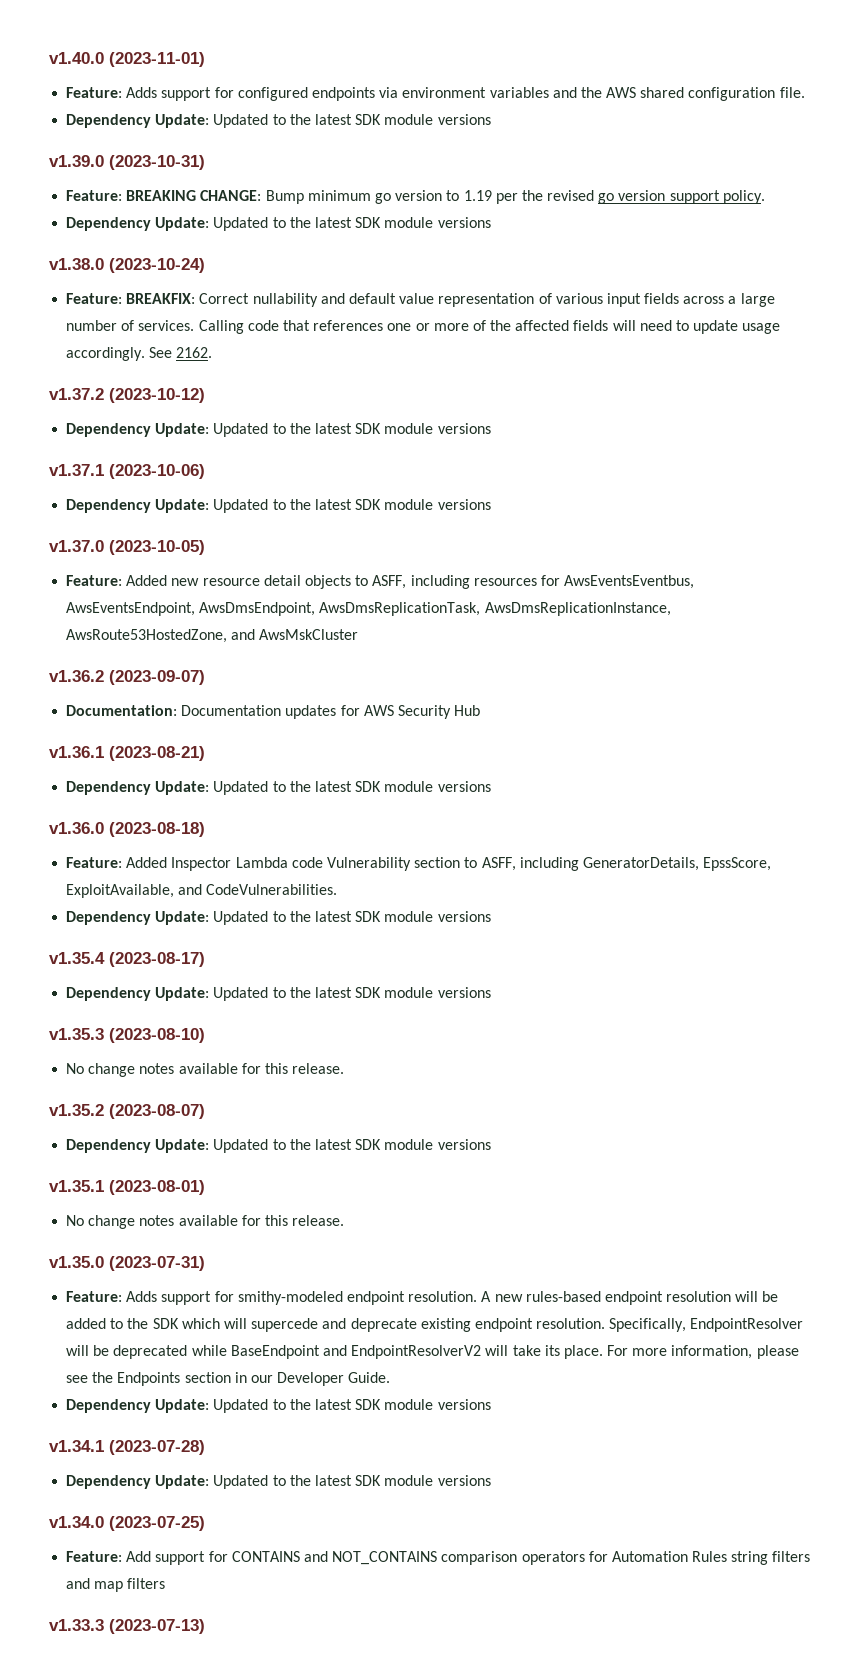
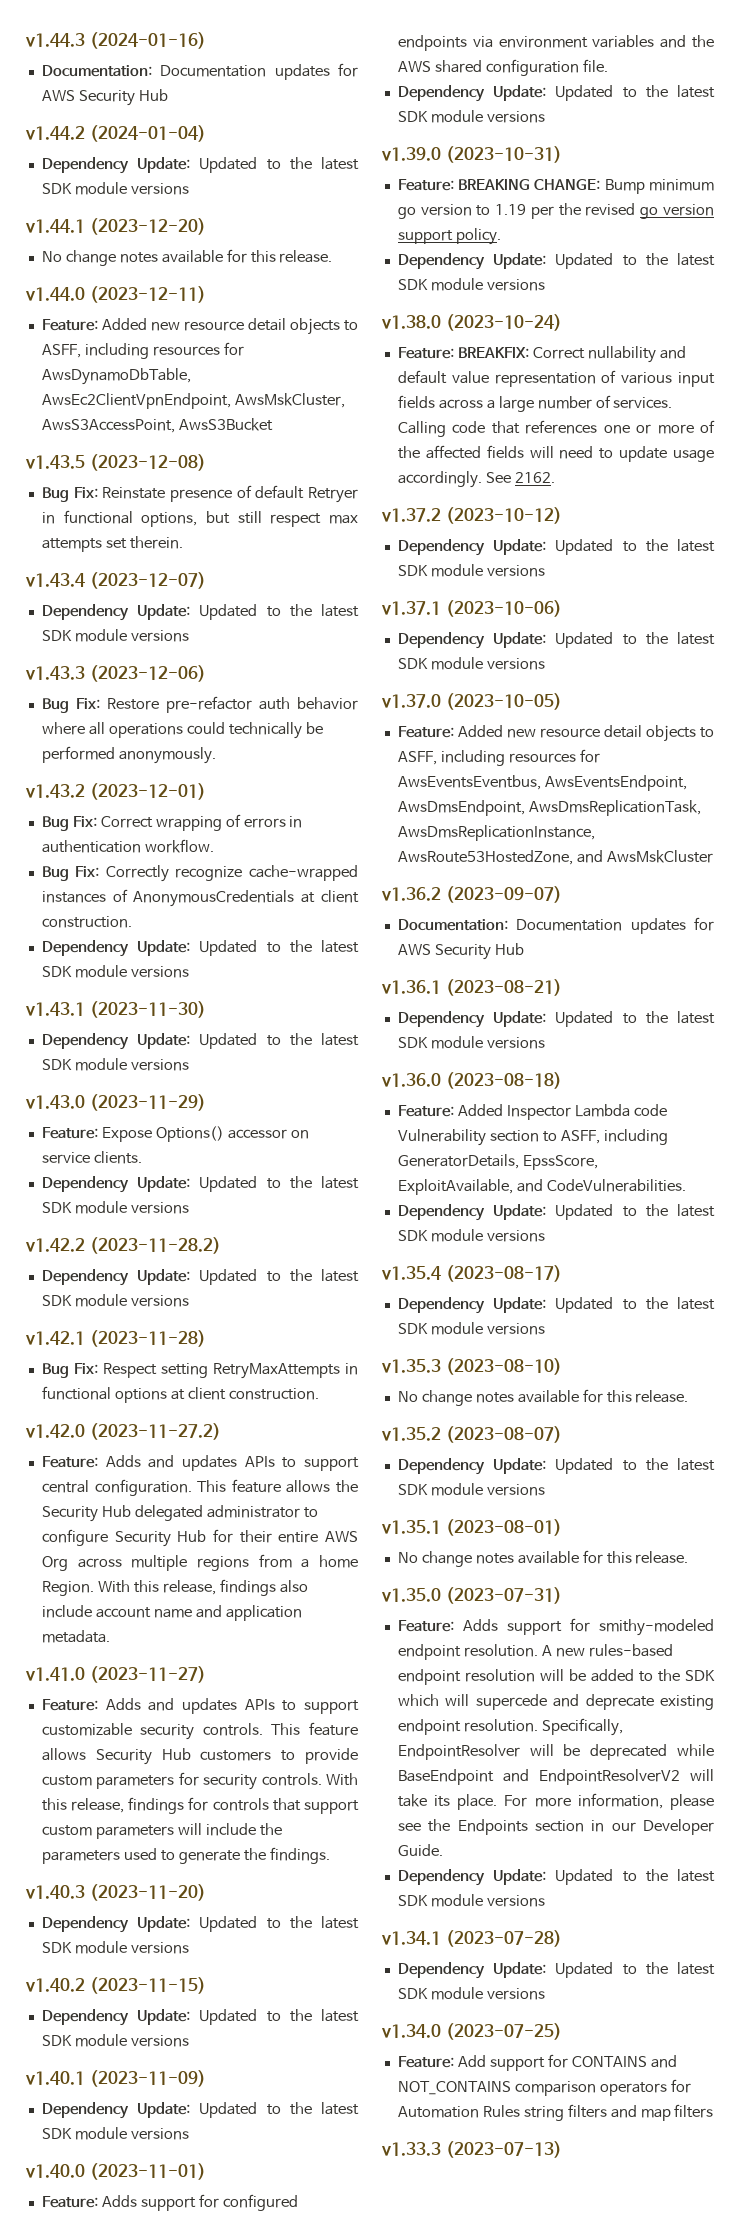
(49, 58) none -> [25,32,206,49] [41,63,358,80] [41,89,168,106] [25,125,206,142] [41,157,359,174] [41,182,189,195] [25,218,206,235] [41,249,333,266] [25,286,206,303] [41,318,358,335] [41,342,244,359] [41,368,191,385] [41,393,345,409] [41,418,273,433] [25,454,206,471] [41,485,359,503] [41,510,359,527] [41,536,183,552] [25,572,206,589] [41,604,359,621] [41,629,189,642] [25,665,206,682] [41,696,358,713] [41,722,323,739] [41,746,216,764] [25,783,206,800] [41,814,303,831] [41,839,214,853] [41,865,358,882] [41,889,359,907] [41,916,132,928] [41,940,359,957] [41,965,189,978] [25,1001,206,1018] [41,1033,359,1050] [41,1058,189,1071] [25,1094,206,1111] [41,1126,309,1142] [41,1151,142,1164] [41,1176,359,1193] [41,1201,189,1214] [25,1237,221,1254] [41,1269,359,1286] [41,1294,189,1307] [25,1330,206,1347] [41,1363,358,1379] [41,1386,319,1403] [25,1423,221,1440] [41,1455,360,1471] [41,1479,359,1496] [41,1505,318,1522] [41,1529,359,1547] [41,1554,359,1571] [41,1579,308,1596] [41,1605,302,1621] [41,1630,110,1643] [25,1666,206,1683] [41,1698,360,1714] [41,1722,359,1740] [41,1748,359,1765] [41,1772,359,1790] [41,1797,360,1814] [41,1823,282,1839] [41,1847,330,1864] [25,1884,206,1901] [41,1916,359,1933] [41,1941,189,1954] [25,1977,206,1994] [41,2009,359,2026] [41,2034,189,2047] [25,2070,206,2087] [41,2102,359,2119] [41,2127,189,2140] v1.44.3 (2024-01-16) // Documentation: Documentation updates for AWS Security Hub // v1.44.2 (2024-01-04) // Dependency Update: Updated to the latest SDK module versions // v1.44.1 (2023-12-20) // No change notes available for this release. // v1.44.0 (2023-12-11) // Feature: Added new resource detail objects to ASFF, including resources for AwsDynamoDbTable, AwsEc2ClientVpnEndpoint, AwsMskCluster, AwsS3AccessPoint, AwsS3Bucket // v1.43.5 (2023-12-08) // Bug Fix: Reinstate presence of default Retryer in functional options, but still respect max attempts set therein. // v1.43.4 (2023-12-07) // Dependency Update: Updated to the latest SDK module versions // v1.43.3 (2023-12-06) // Bug Fix: Restore pre-refactor auth behavior where all operations could technically be performed anonymously. // v1.43.2 (2023-12-01) // Bug Fix: Correct wrapping of errors in authentication workflow. // Bug Fix: Correctly recognize cache-wrapped instances of AnonymousCredentials at client construction. // Dependency Update: Updated to the latest SDK module versions // v1.43.1 (2023-11-30) // Dependency Update: Updated to the latest SDK module versions // v1.43.0 (2023-11-29) // Feature: Expose Options() accessor on service clients. // Dependency Update: Updated to the latest SDK module versions // v1.42.2 (2023-11-28.2) // Dependency Update: Updated to the latest SDK module versions // v1.42.1 (2023-11-28) // Bug Fix: Respect setting RetryMaxAttempts in functional options at client construction. // v1.42.0 (2023-11-27.2) // Feature: Adds and updates APIs to support central configuration. This feature allows the Security Hub delegated administrator to configure Security Hub for their entire AWS Org across multiple regions from a home Region. With this release, findings also include account name and application metadata. // v1.41.0 (2023-11-27) // Feature: Adds and updates APIs to support customizable security controls. This feature allows Security Hub customers to provide custom parameters for security controls. With this release, findings for controls that support custom parameters will include the parameters used to generate the findings. // v1.40.3 (2023-11-20) // Dependency Update: Updated to the latest SDK module versions // v1.40.2 (2023-11-15) // Dependency Update: Updated to the latest SDK module versions // v1.40.1 (2023-11-09) // Dependency Update: Updated to the latest SDK module versions //

